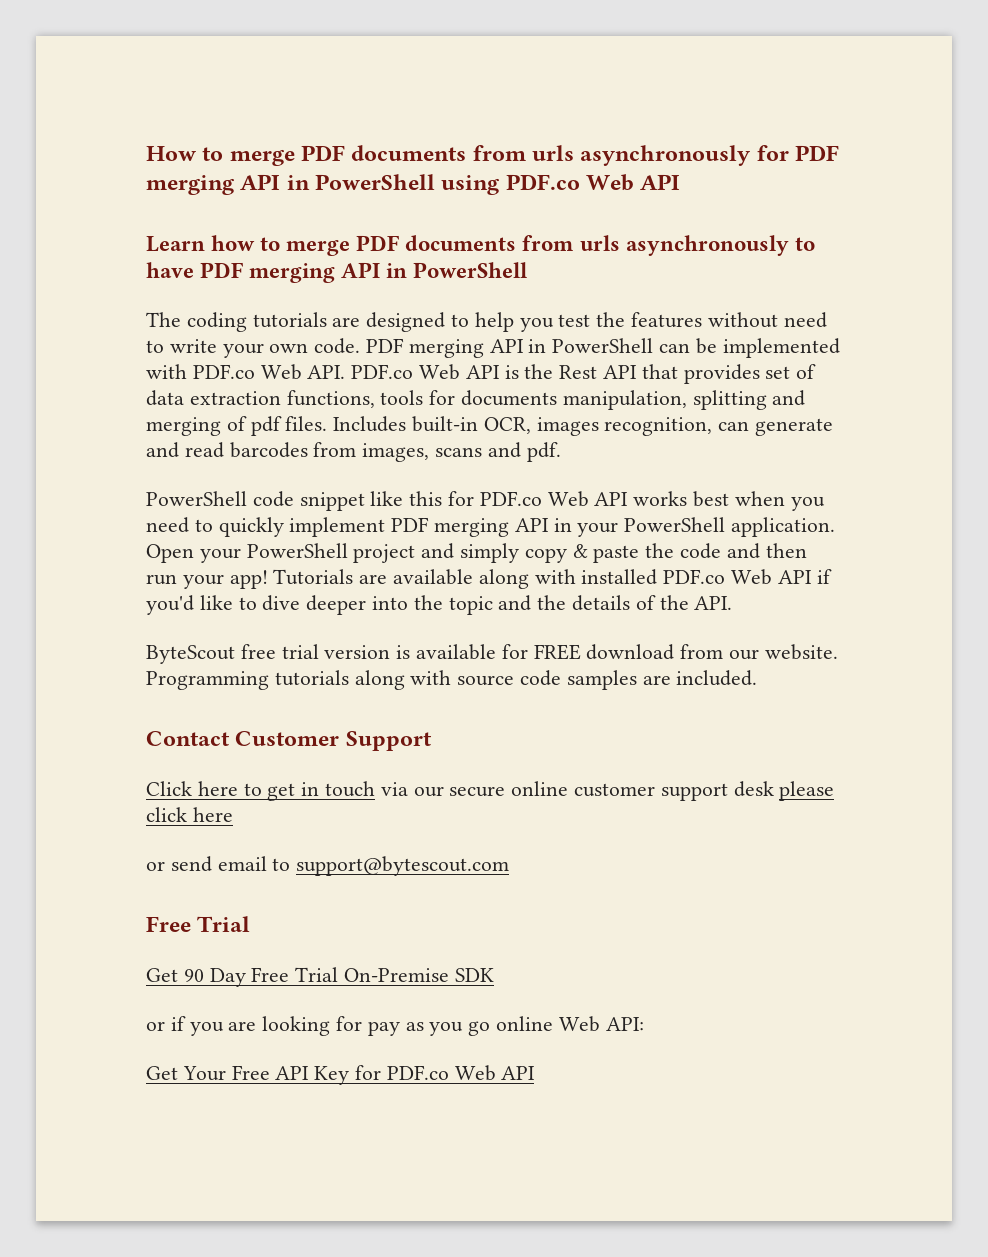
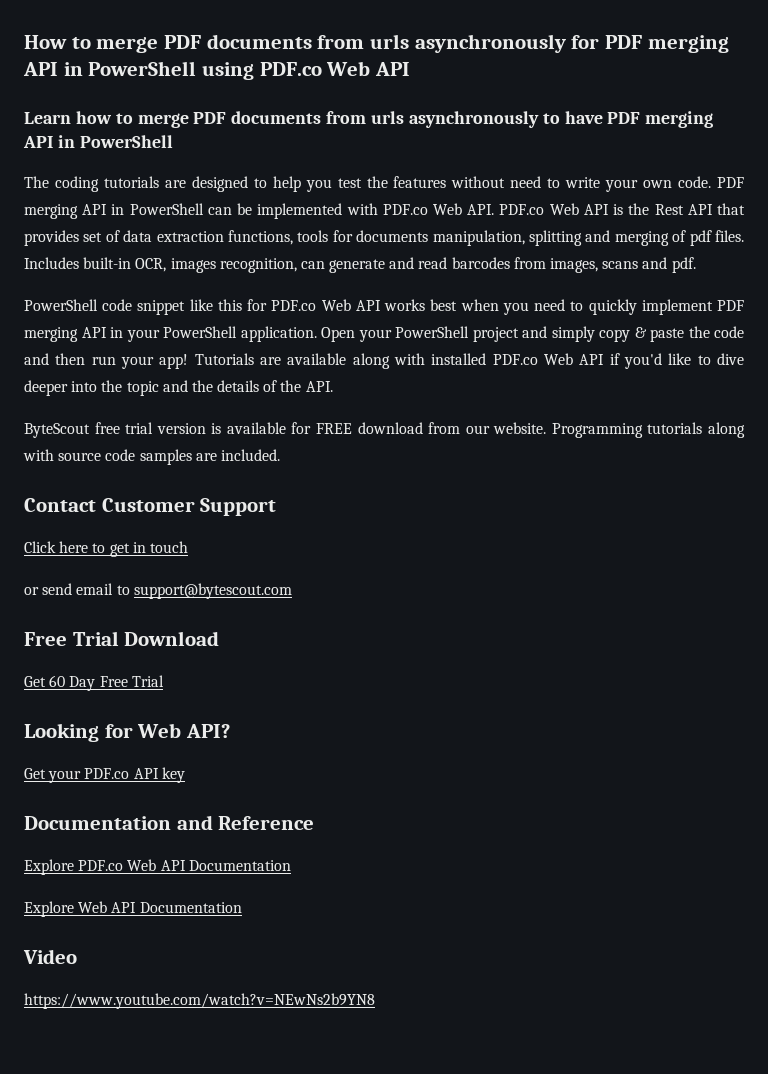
[380,781,835,801] [146,807,233,822] via our secure online customer support desk please click here -> (188, 547) none
[146,968,204,982] // Get 90 -> [124,631,220,646] [24,675,66,687] Download // Get 60
[344,968,494,982] [146,1016,644,1036] [146,1065,536,1085] On-Premise SDK // or if you are looking for pay as you go online Web API: // Get Your Free API Key for PDF.co Web API -> [24,723,231,742] [24,767,185,783] [24,815,315,830] [24,859,291,875] [24,901,242,917] [23,949,77,964] [24,993,375,1009] // Looking for Web API? // Get your PDF.co API key // Documentation and Reference // Explore PDF.co Web API Documentation // Explore Web API Documentation // Video // https://www.youtube.com/watch?v=NEwNs2b9YN8

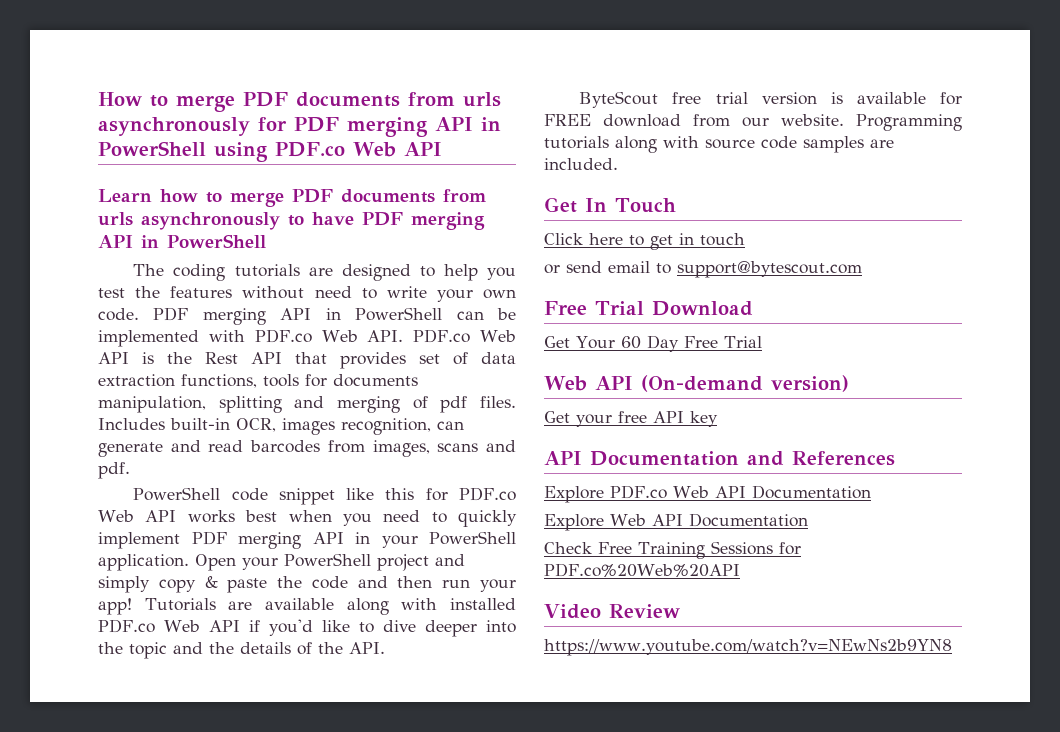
[24,498,277,516] Contact Customer Support -> [544,197,676,213] Get In Touch
(46, 681) none -> [576,336,615,349] Your
[24,723,231,742] Looking for Web API? -> [544,375,849,392] Web API (On-demand version)
[84,768,130,779] PDF.co -> [618,411,647,423] free
(185, 775) none -> [544,451,582,465] API
[218,816,315,830] Reference -> [792,451,895,466] References
(242, 907) none -> [544,541,801,559] [544,563,740,577] // Check Free Training Sessions for PDF.co%20Web%20API
(77, 956) none -> [609,604,680,618] Review

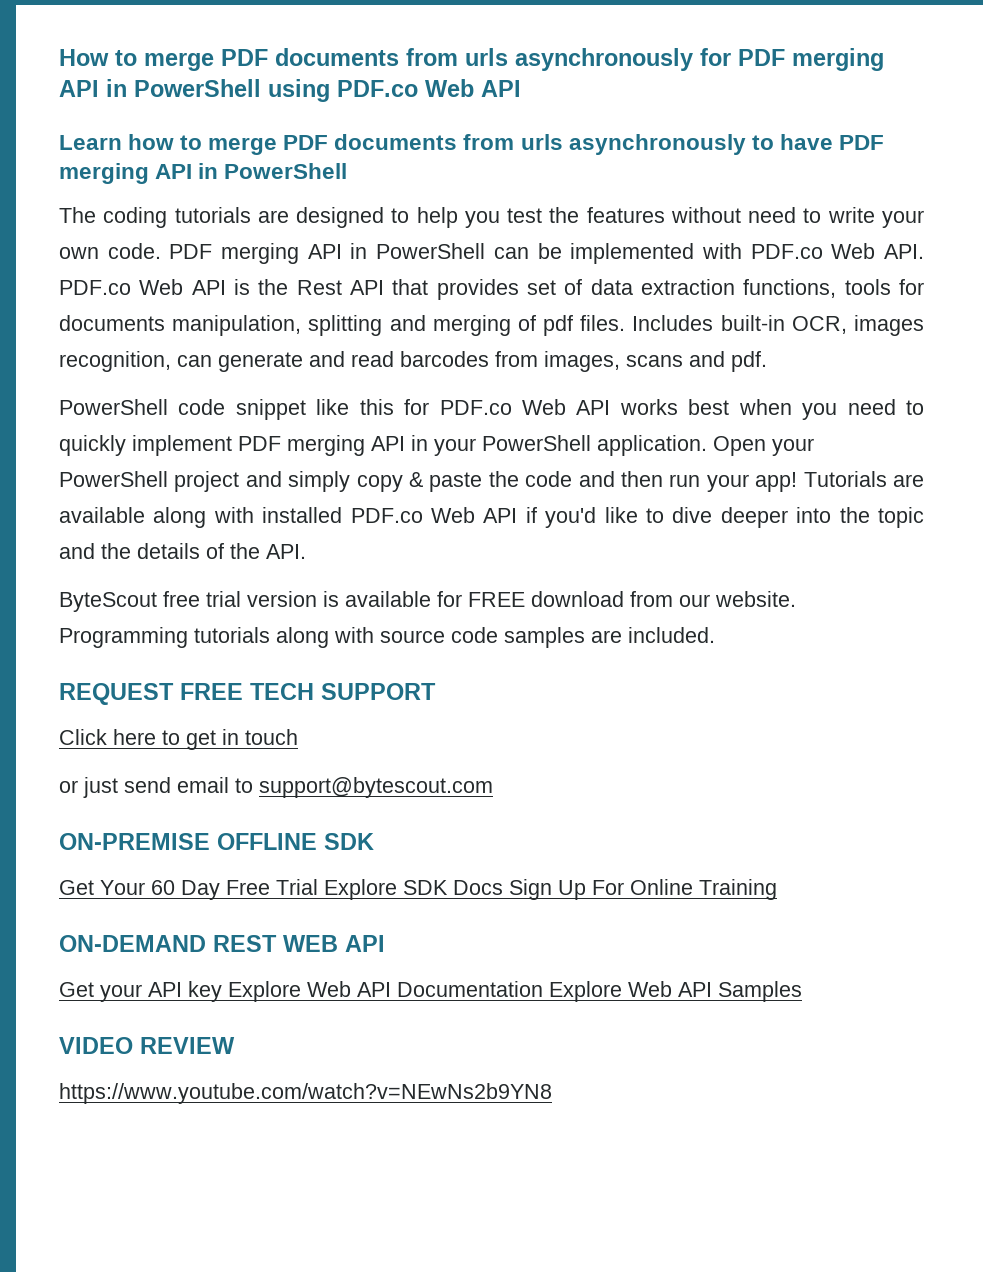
[544,197,676,213] Get In Touch -> [59,683,436,705] REQUEST FREE TECH SUPPORT
(560, 269) none -> [83,777,118,798] just
[544,301,753,316] Free Trial Download -> [59,833,374,850] ON-PREMISE OFFLINE SDK
[544,375,849,392] // Web API (On-demand version) -> [324,879,777,900] [59,935,385,952] Explore SDK Docs Sign Up For Online Training // ON-DEMAND REST WEB API
[618,411,647,423] free -> (142, 993) none
[544,451,895,466] [544,485,871,503] [544,513,808,531] [544,541,801,559] [544,563,740,577] [544,604,680,619] // API Documentation and References // Explore PDF.co Web API Documentation // Explore Web API Documentation // Check Free Training Sessions for PDF.co%20Web%20API // Video Review -> [228,981,802,1002] [59,1037,235,1054] Explore Web API Documentation Explore Web API Samples // VIDEO REVIEW

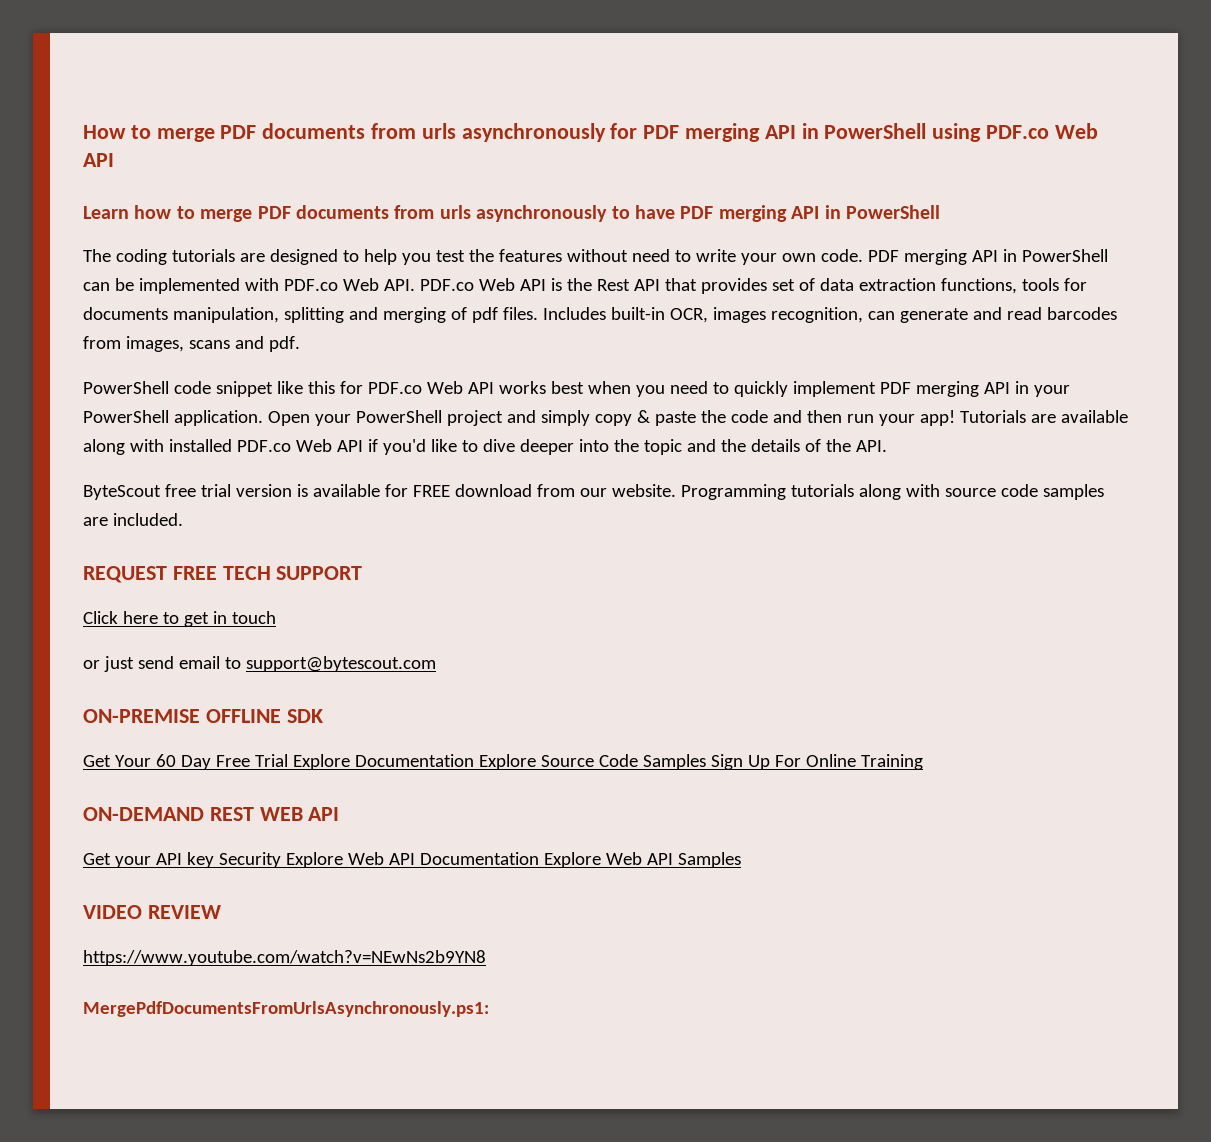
[403,880,503,895] SDK Docs -> [354,754,706,770] Documentation Explore Source Code Samples
(222, 991) none -> [218,852,281,868] Security
(552, 1093) none -> [83,1001,489,1017] // MergePdfDocumentsFromUrlsAsynchronously.ps1:

